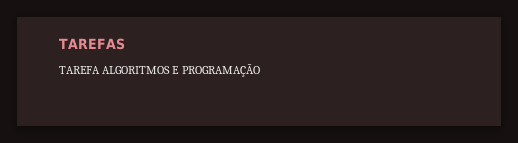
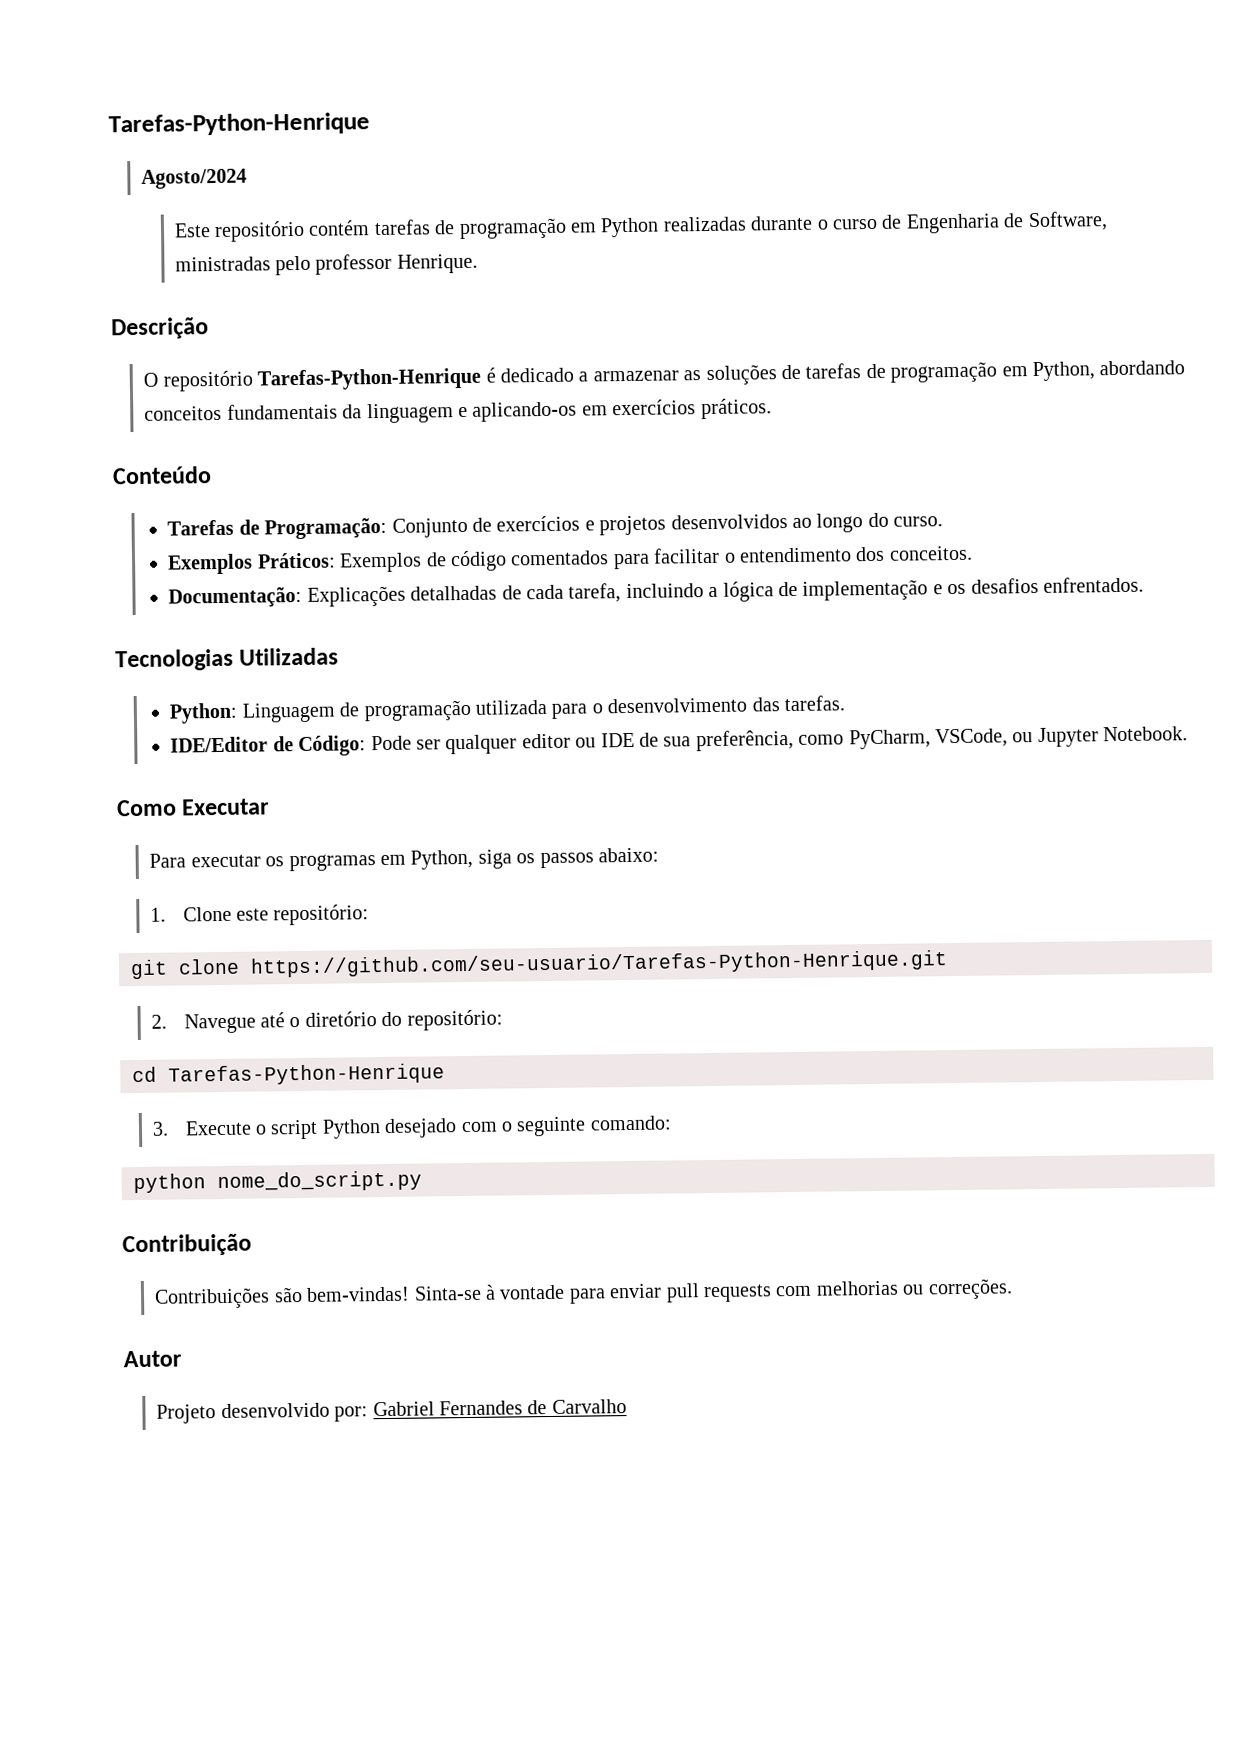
[59,38,125,50] [59,64,260,77] TAREFAS // TAREFA ALGORITMOS E PROGRAMAÇÃO -> [108,112,370,137] [141,168,248,189] [173,211,1108,243] [174,253,478,276] [111,317,209,340] [143,360,1186,392] [144,398,772,424] [112,466,212,485] [167,512,944,540] [167,545,973,575] [168,576,1144,609] [115,647,340,672] [169,695,845,724] [170,726,1189,757] [116,798,271,817] [149,847,659,872] [150,904,370,926] [130,950,948,980] [151,1009,503,1034] [132,1063,445,1086] [152,1115,672,1140] [133,1170,422,1194] [122,1233,252,1257] [154,1278,1013,1309] [123,1350,182,1368] [156,1399,627,1424] Tarefas-Python-Henrique // Agosto/2024 // Este repositório contém tarefas de programação em Python realizadas durante o curso de Engenharia de Software, ministradas pelo professor Henrique. // Descrição // O repositório Tarefas-Python-Henrique é dedicado a armazenar as soluções de tarefas de programação em Python, abordando conceitos fundamentais da linguagem e aplicando-os em exercícios práticos. // Conteúdo // Tarefas de Programação: Conjunto de exercícios e projetos desenvolvidos ao longo do curso. // Exemplos Práticos: Exemplos de código comentados para facilitar o entendimento dos conceitos. // Documentação: Explicações detalhadas de cada tarefa, incluindo a lógica de implementação e os desafios enfrentados. // Tecnologias Utilizadas // Python: Linguagem de programação utilizada para o desenvolvimento das tarefas. // IDE/Editor de Código: Pode ser qualquer editor ou IDE de sua preferência, como PyCharm, VSCode, ou Jupyter Notebook. // Como Executar // Para executar os programas em Python, siga os passos abaixo: // 1. Clone este repositório: // git clone https://github.com/seu-usuario/Tarefas-Python-Henrique.git // 2. Navegue até o diretório do repositório: // cd Tarefas-Python-Henrique // 3. Execute o script Python desejado com o seguinte comando: // python nome_do_script.py // Contribuição // Contribuições são bem-vindas! Sinta-se à vontade para enviar pull requests com melhorias ou correções. // Autor // Projeto desenvolvido por: Gabriel Fernandes de Carvalho

